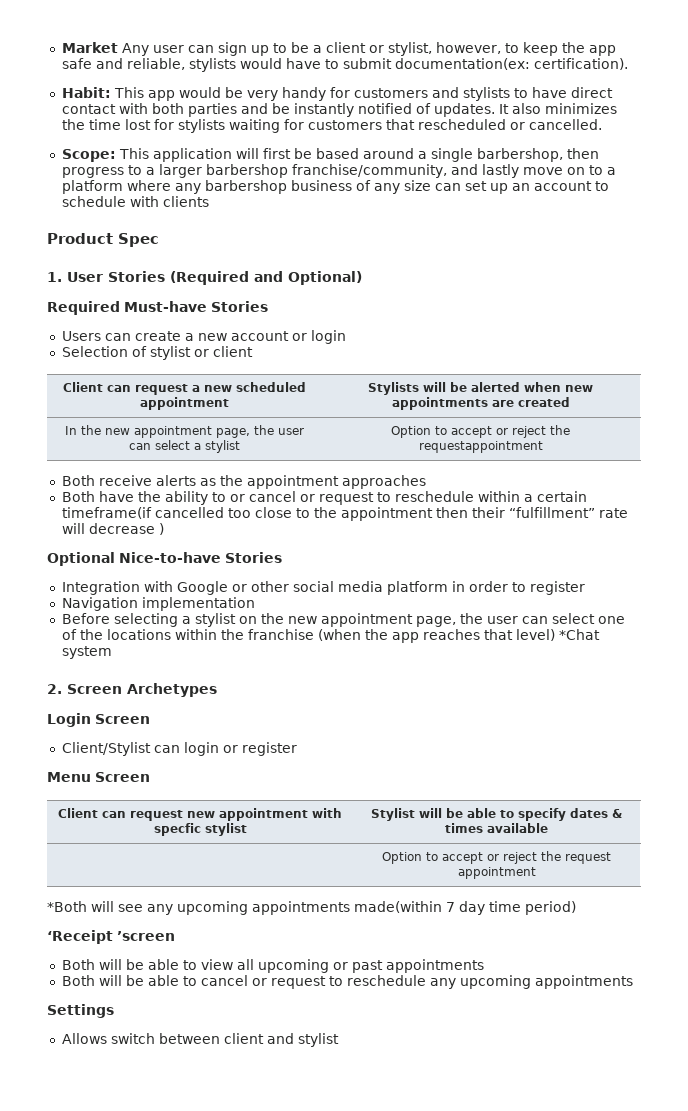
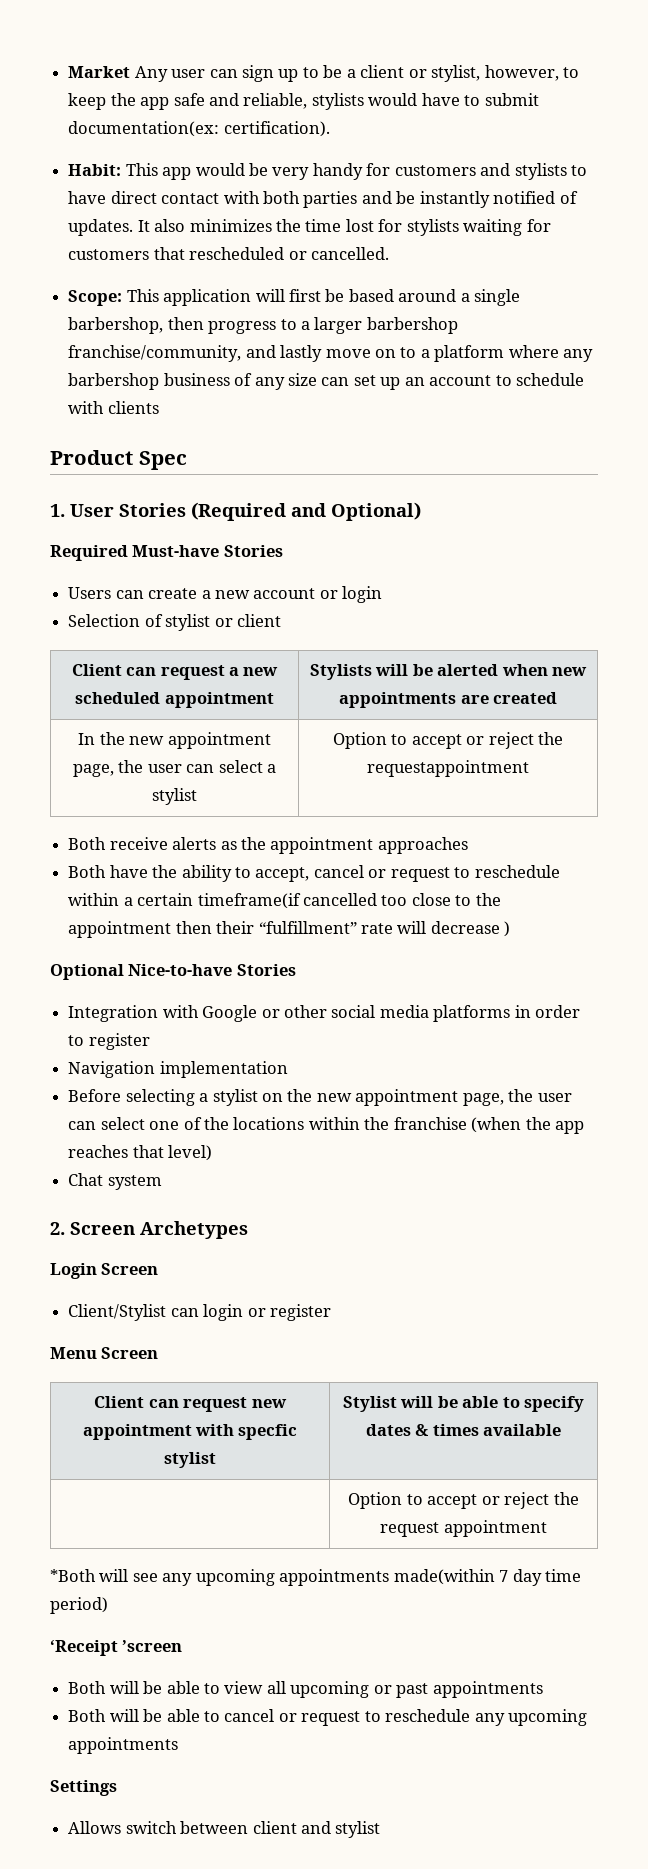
[229,494,245,502] or -> [255,867,310,882] accept,
[386,581,448,595] platform -> [433,1005,511,1022] platforms
[558,629,600,640] *Chat -> [68,1173,104,1186] // Chat

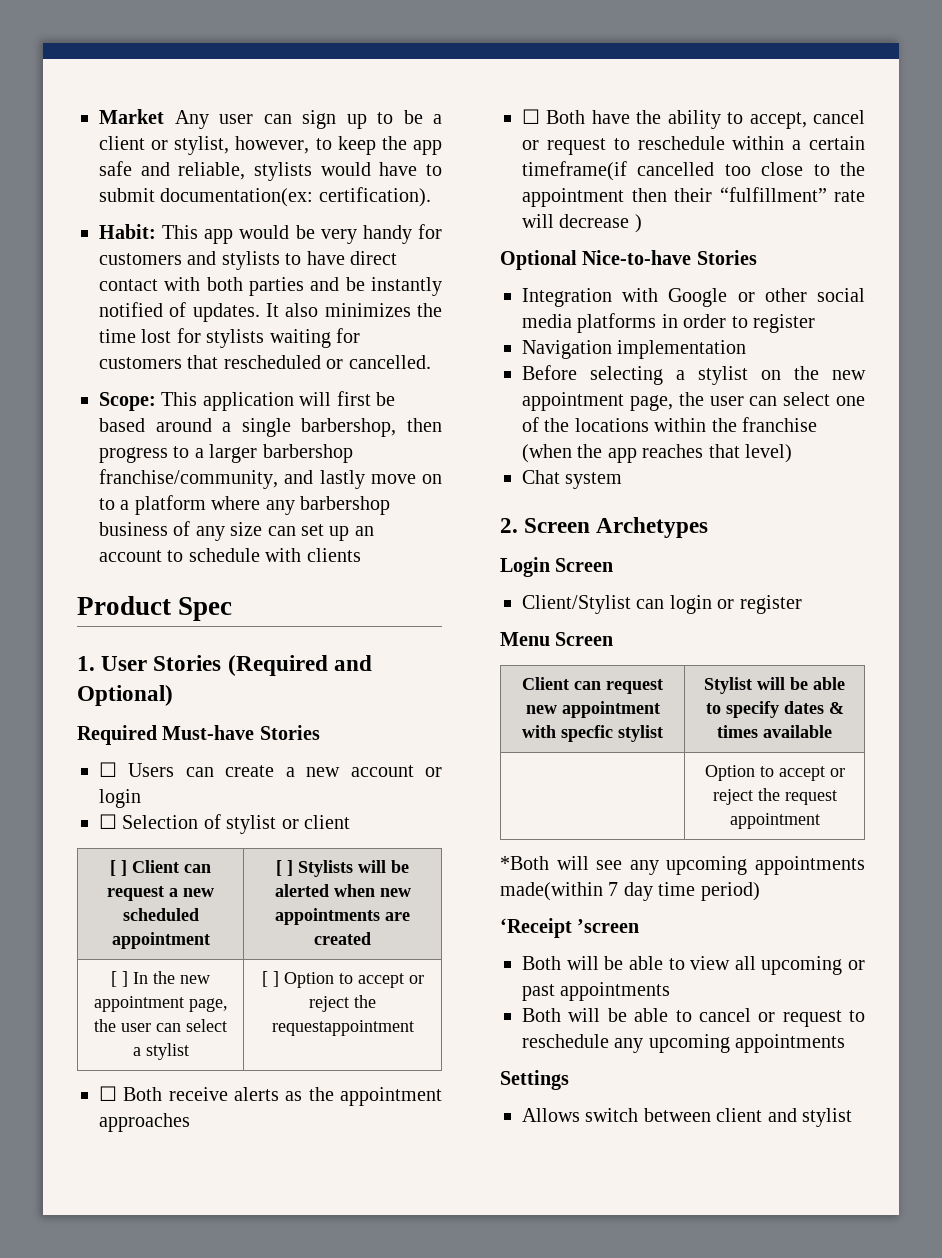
(283, 551) none -> [99,762,117,777] ☐
(383, 594) none -> [99,814,117,829] ☐
(281, 620) none -> [110,860,127,876] [ ]
(274, 700) none -> [276,860,293,876] [ ]
(557, 698) none -> [111,971,128,987] [ ]
(197, 796) none -> [261,971,279,987] [ ]
(529, 768) none -> [99,1086,117,1101] ☐
(468, 845) none -> [522,109,540,124] ☐

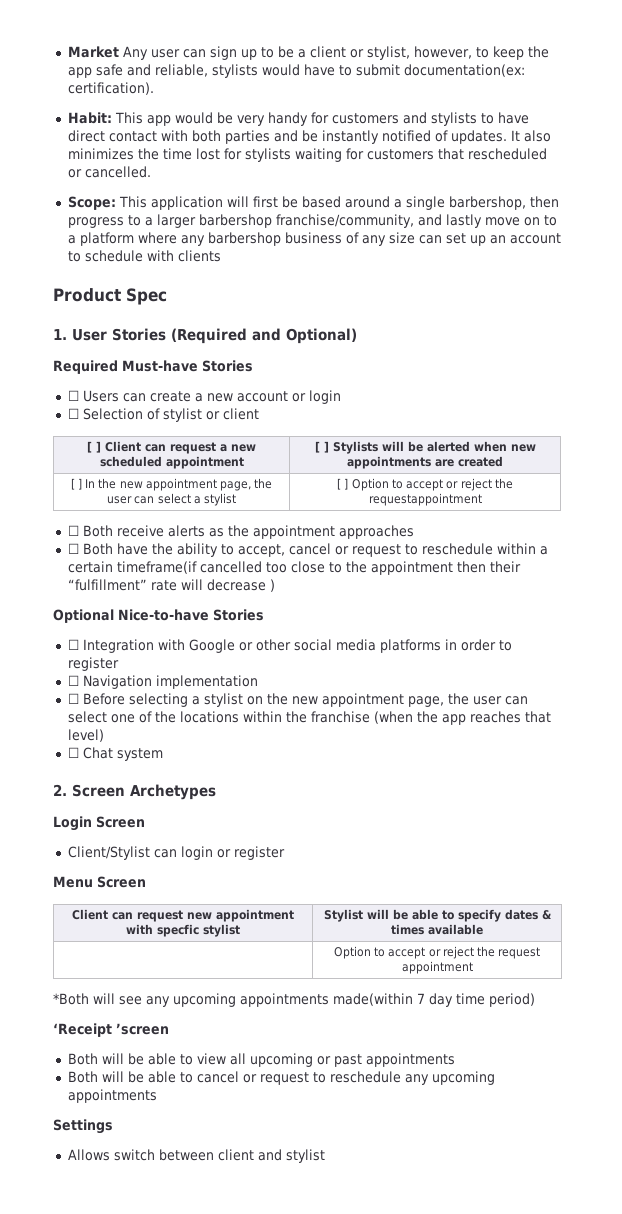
(757, 257) none -> [67,639,79,650] ☐
(815, 323) none -> [67,675,79,686] ☐
(747, 349) none -> [67,693,79,704] ☐
(792, 453) none -> [67,747,79,758] ☐

